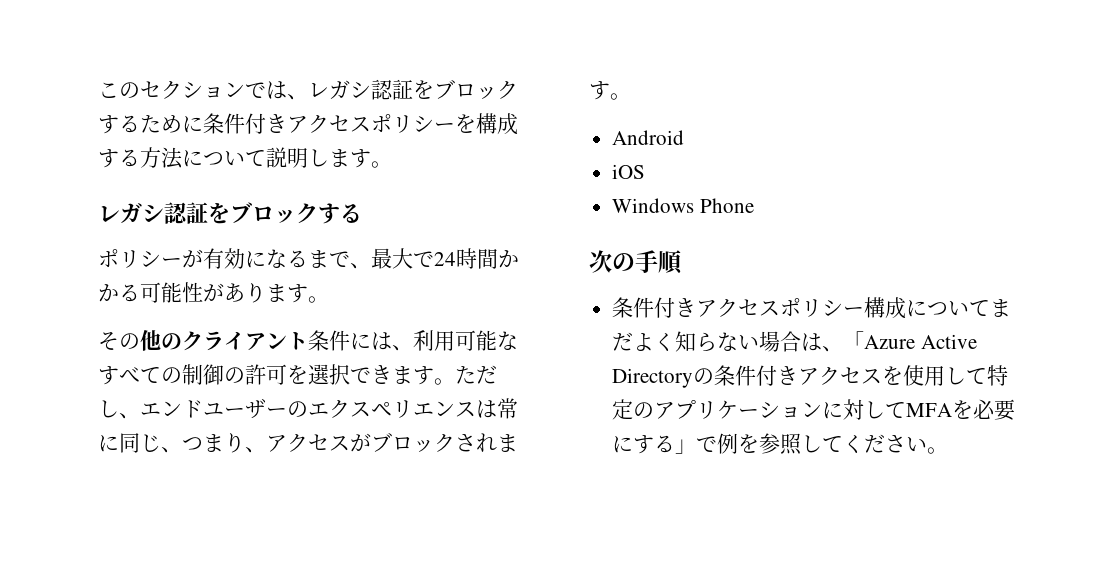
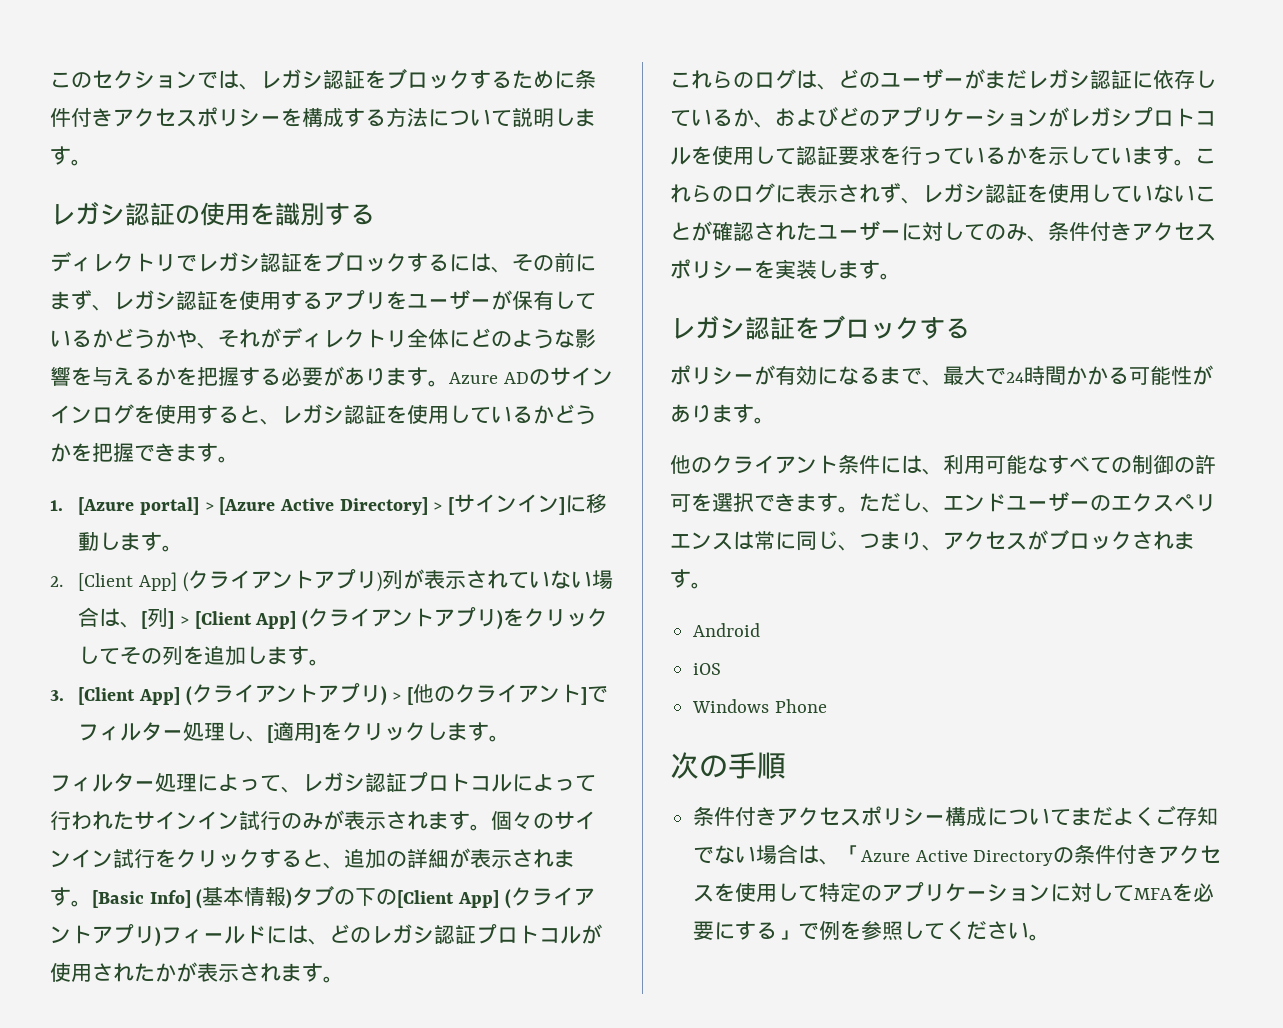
(392, 164) none -> [50,202,375,226] [50,251,596,273] [50,290,596,311] [50,327,596,349] [50,366,613,387] [50,404,596,425] [50,443,239,463] [50,493,607,515] [78,532,184,552] [50,569,613,592] [78,607,608,630] [78,645,331,666] [50,683,608,706] [78,721,511,743] [50,772,596,793] [50,810,596,831] [50,848,575,869] [50,886,595,909] [50,924,602,947] [50,962,344,983] [670,69,1216,90] [670,107,1216,128] [670,145,1216,166] [670,183,1216,204] [670,221,1216,242] [670,259,901,280] // レガシ認証の使用を識別する // ディレクトリでレガシ認証をブロックするには、その前にまず、レガシ認証を使用するアプリをユーザーが保有しているかどうかや、それがディレクトリ全体にどのような影響を与えるかを把握する必要があります。Azure ADのサインインログを使用すると、レガシ認証を使用しているかどうかを把握できます。 // 1. [Azure portal] > [Azure Active Directory] > [サインイン]に移動します。 // 2. [Client App] (クライアントアプリ)列が表示されていない場合は、[列] > [Client App] (クライアントアプリ)をクリックしてその列を追加します。 // 3. [Client App] (クライアントアプリ) > [他のクライアント]でフィルター処理し、[適用]をクリックします。 // フィルター処理によって、レガシ認証プロトコルによって行われたサインイン試行のみが表示されます。個々のサインイン試行をクリックすると、追加の詳細が表示されます。[Basic Info] (基本情報)タブの下の[Client App] (クライアントアプリ)フィールドには、どのレガシ認証プロトコルが使用されたかが表示されます。 // これらのログは、どのユーザーがまだレガシ認証に依存しているか、およびどのアプリケーションがレガシプロトコルを使用して認証要求を行っているかを示しています。これらのログに表示されず、レガシ認証を使用していないことが確認されたユーザーに対してのみ、条件付きアクセスポリシーを実装します。
[98,332,140,350] その -> (775, 420) none
[675,331,718,352] 知ら -> [1155,805,1219,826] [693,847,715,864] ご存知で

